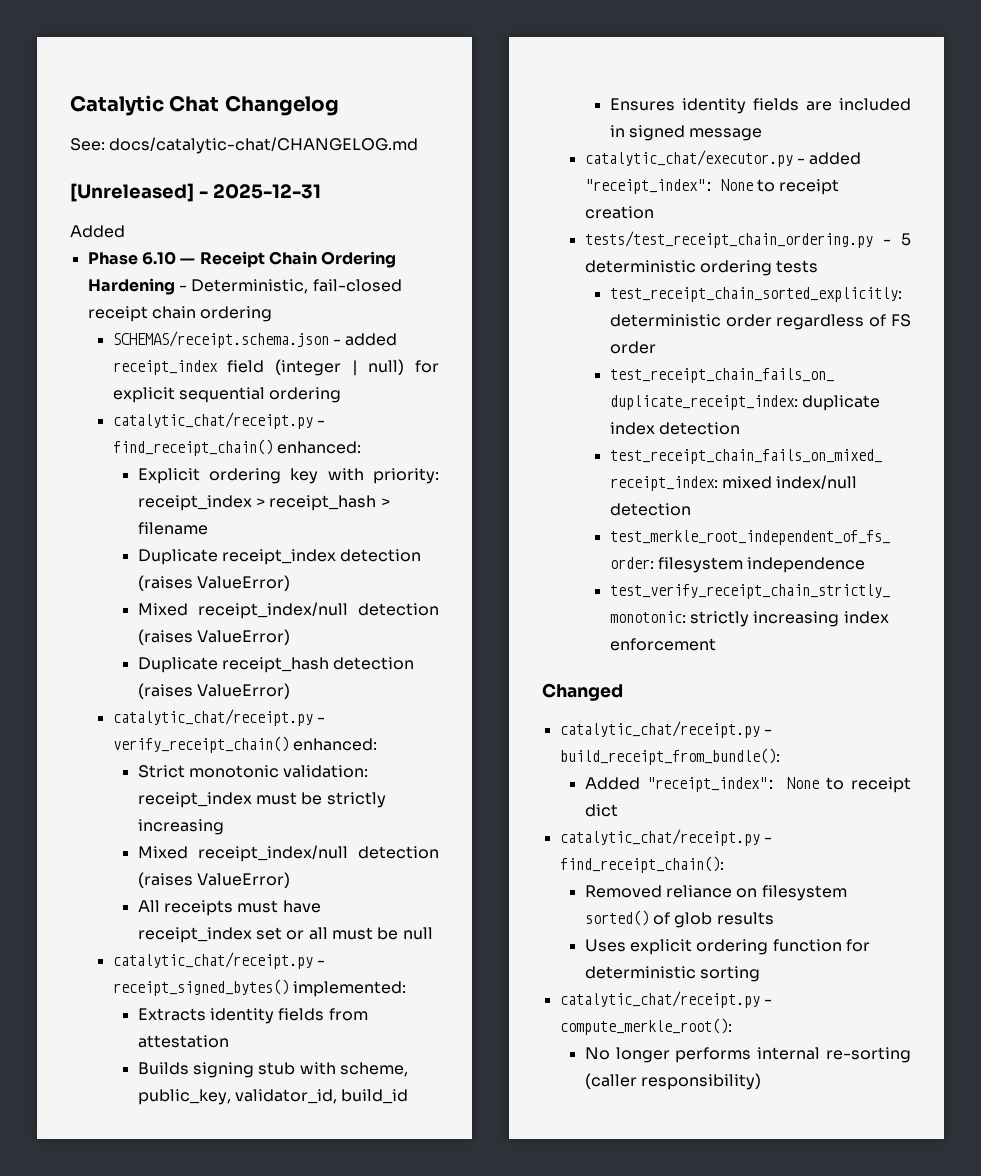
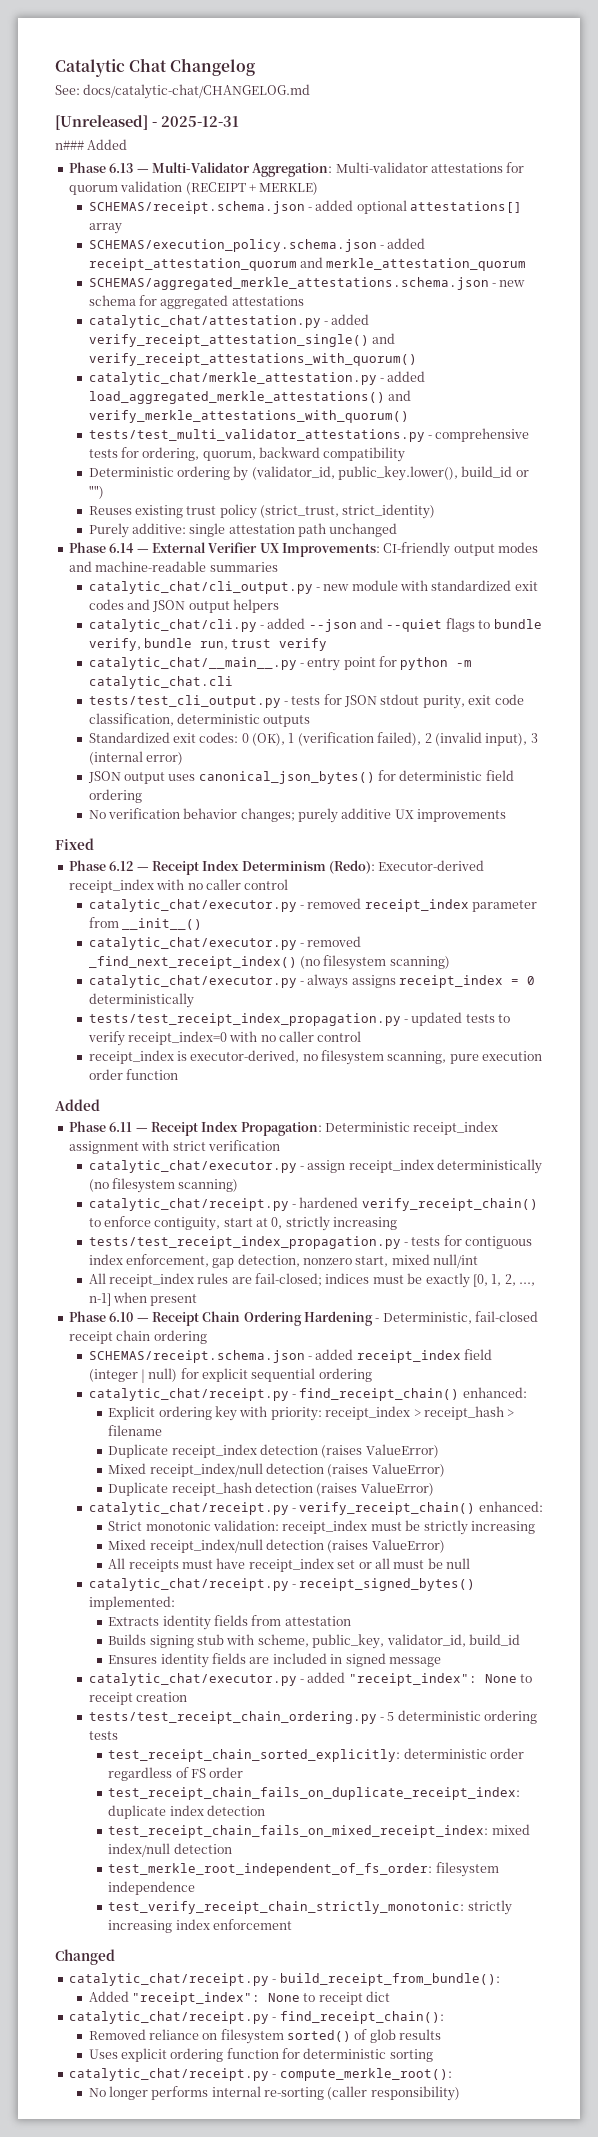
[70,225,125,238] Added -> [55,139,128,150] [68,162,525,177] [68,181,319,195] [88,200,523,214] [88,223,122,234] [88,238,426,252] [88,257,527,271] [88,277,526,290] [88,295,304,309] [88,314,370,328] [88,333,395,347] [88,353,417,366] [88,371,426,385] [88,390,411,404] [88,410,409,423] [88,428,530,442] [88,447,406,462] [88,466,529,481] [88,485,104,499] [88,504,436,519] [88,523,398,538] [68,542,539,557] [68,561,278,572] [88,580,538,594] [88,599,280,613] [88,618,542,632] [88,638,328,651] [88,656,473,671] [88,676,233,689] [88,694,524,709] [88,713,311,727] [88,732,538,746] [88,751,183,765] [87,770,514,784] [88,789,142,803] [88,808,507,823] [55,838,94,850] [68,860,485,875] [68,879,289,893] [88,898,538,912] [88,917,202,930] [88,936,362,950] [88,955,450,970] [88,974,536,989] [88,993,194,1008] [88,1012,511,1026] [87,1031,362,1046] [88,1050,543,1065] [88,1069,178,1080] [55,1099,100,1111] [68,1121,499,1136] [68,1140,280,1154] [88,1159,543,1174] [88,1178,239,1193] [88,1197,538,1211] [88,1216,398,1231] [88,1235,533,1249] [88,1254,479,1268] [88,1273,536,1288] [88,1292,198,1306] n### Added // Phase 6.13 — Multi-Validator Aggregation: Multi-validator attestations for quorum validation (RECEIPT + MERKLE) // SCHEMAS/receipt.schema.json - added optional attestations[] array // SCHEMAS/execution_policy.schema.json - added receipt_attestation_quorum and merkle_attestation_quorum // SCHEMAS/aggregated_merkle_attestations.schema.json - new schema for aggregated attestations // catalytic_chat/attestation.py - added verify_receipt_attestation_single() and verify_receipt_attestations_with_quorum() // catalytic_chat/merkle_attestation.py - added load_aggregated_merkle_attestations() and verify_merkle_attestations_with_quorum() // tests/test_multi_validator_attestations.py - comprehensive tests for ordering, quorum, backward compatibility // Deterministic ordering by (validator_id, public_key.lower(), build_id or "") // Reuses existing trust policy (strict_trust, strict_identity) // Purely additive: single attestation path unchanged // Phase 6.14 — External Verifier UX Improvements: CI-friendly output modes and machine-readable summaries // catalytic_chat/cli_output.py - new module with standardized exit codes and JSON output helpers // catalytic_chat/cli.py - added --json and --quiet flags to bundle verify, bundle run, trust verify // catalytic_chat/__main__.py - entry point for python -m catalytic_chat.cli // tests/test_cli_output.py - tests for JSON stdout purity, exit code classification, deterministic outputs // Standardized exit codes: 0 (OK), 1 (verification failed), 2 (invalid input), 3 (internal error) // JSON output uses canonical_json_bytes() for deterministic field ordering // No verification behavior changes; purely additive UX improvements // Fixed // Phase 6.12 — Receipt Index Determinism (Redo): Executor-derived receipt_index with no caller control // catalytic_chat/executor.py - removed receipt_index parameter from __init__() // catalytic_chat/executor.py - removed _find_next_receipt_index() (no filesystem scanning) // catalytic_chat/executor.py - always assigns receipt_index = 0 deterministically // tests/test_receipt_index_propagation.py - updated tests to verify receipt_index=0 with no caller control // receipt_index is executor-derived, no filesystem scanning, pure execution order function // Added // Phase 6.11 — Receipt Index Propagation: Deterministic receipt_index assignment with strict verification // catalytic_chat/executor.py - assign receipt_index deterministically (no filesystem scanning) // catalytic_chat/receipt.py - hardened verify_receipt_chain() to enforce contiguity, start at 0, strictly increasing // tests/test_receipt_index_propagation.py - tests for contiguous index enforcement, gap detection, nonzero start, mixed null/int // All receipt_index rules are fail-closed; indices must be exactly [0, 1, 2, ..., n-1] when present

